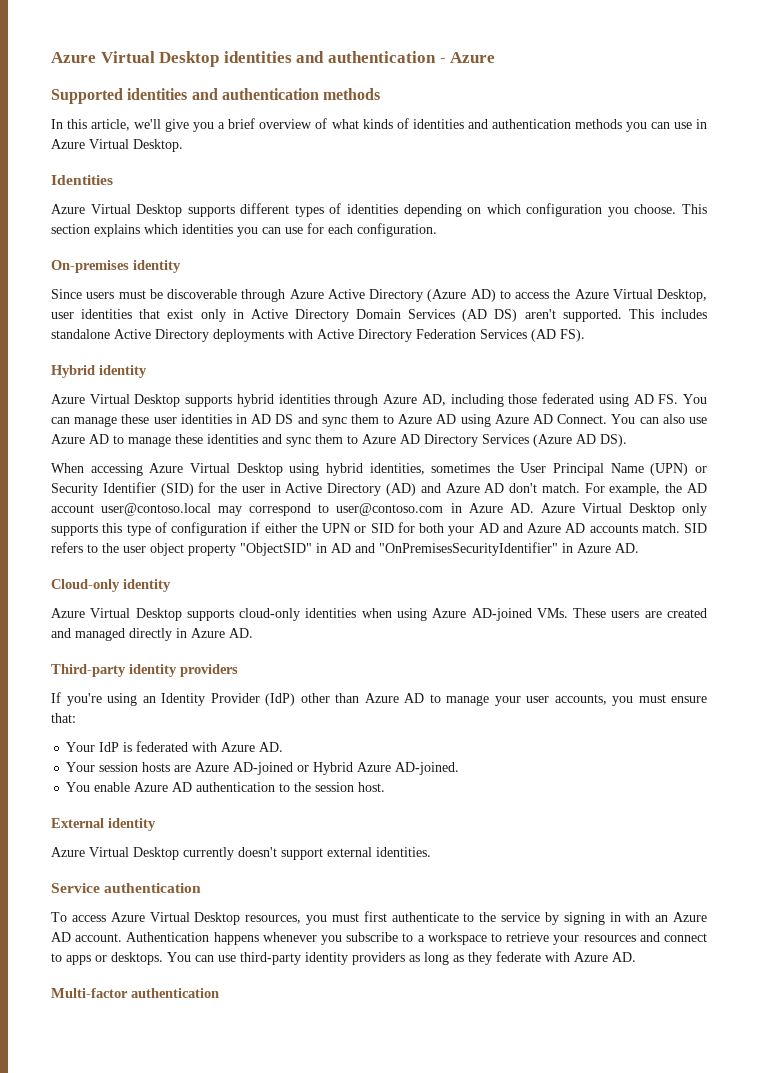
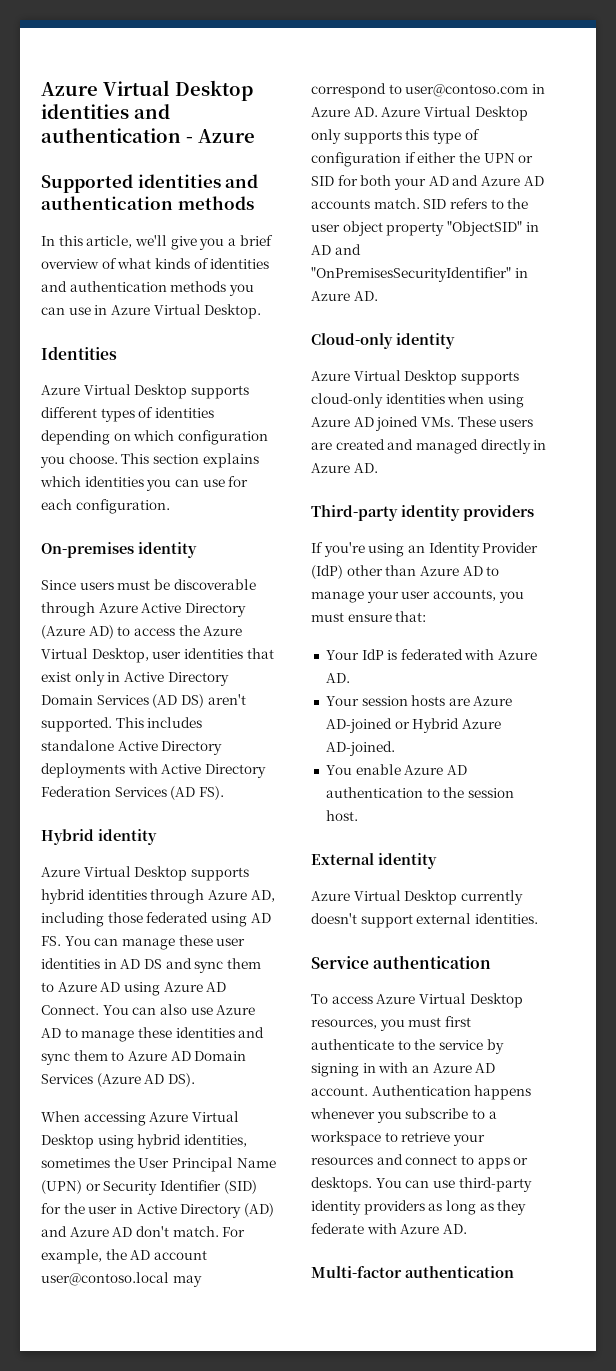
[424,434,478,447] Directory -> [194,1051,247,1061] Domain
[471,608,532,621] AD-joined -> [353,416,419,431] AD joined

